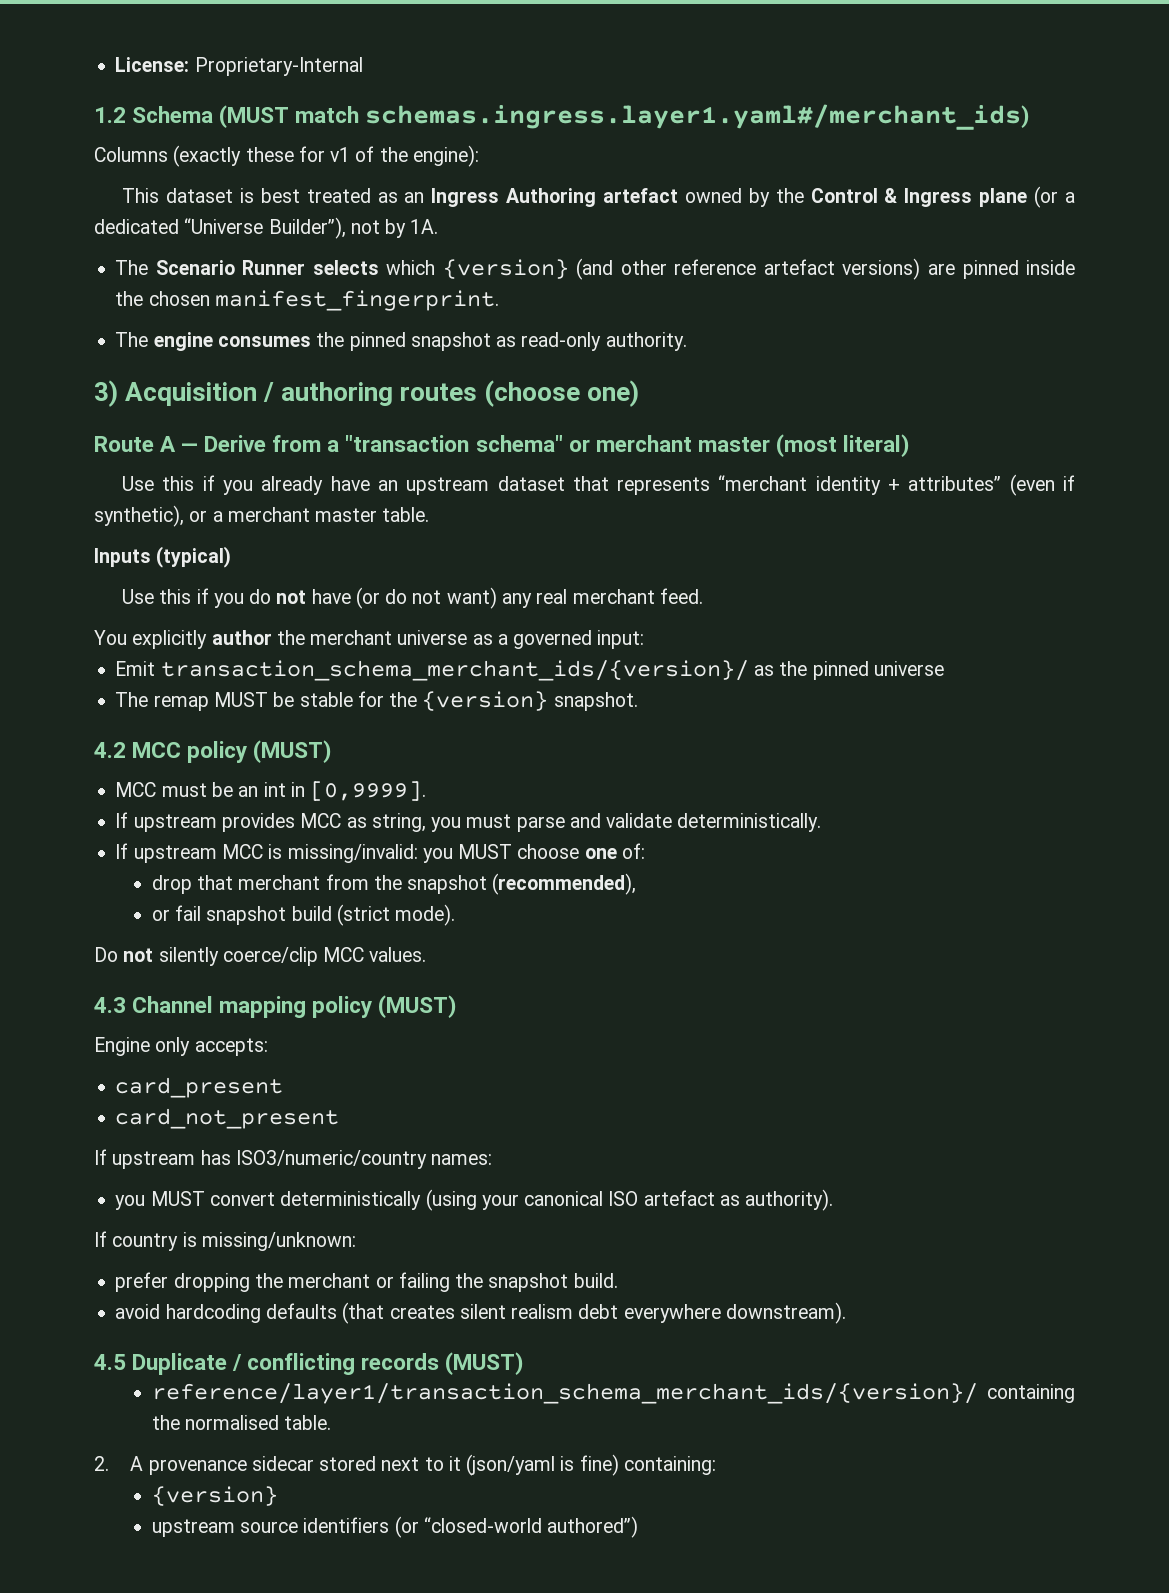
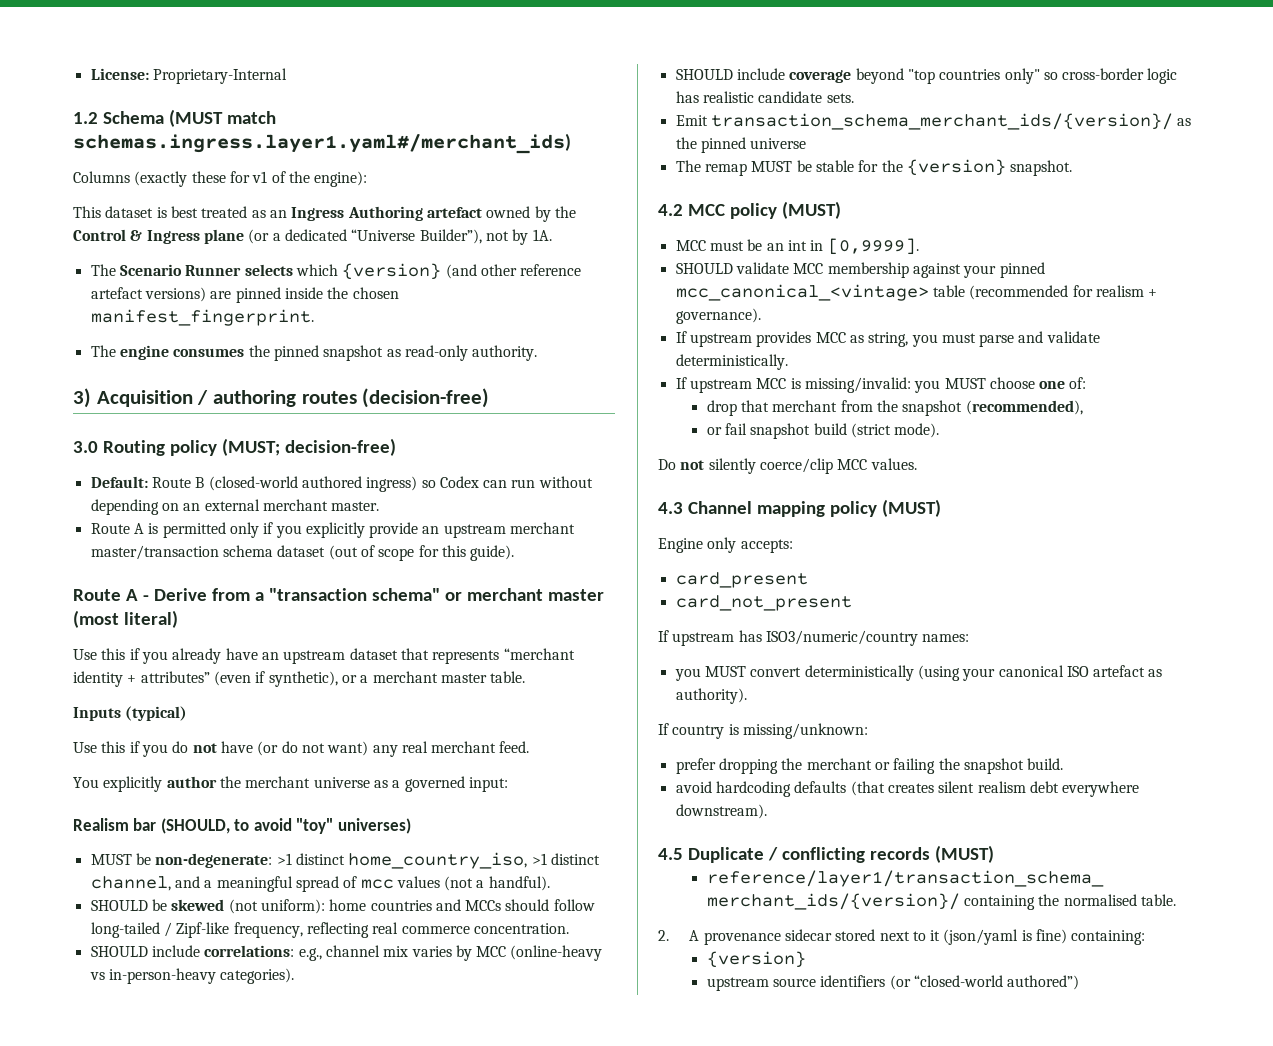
[484,380,640,407] [94,436,199,452] (choose one) // Route A — -> [362,388,490,408] [73,438,396,456] [90,476,593,492] [90,499,380,515] [90,522,576,538] [90,545,515,561] [73,589,149,601] (decision-free) // 3.0 Routing policy (MUST; decision-free) // Default: Route B (closed-world authored ingress) so Codex can run without depending on an external merchant master. // Route A is permitted only if you explicitly provide an upstream merchant master/transaction schema dataset (out of scope for this guide). // Route A -
(645, 639) none -> [73,818,411,834] [90,852,600,869] [90,876,550,892] [90,899,595,914] [90,922,569,938] [90,945,603,961] [89,968,295,984] [675,68,1178,84] [675,91,854,103] // Realism bar (SHOULD, to avoid "toy" universes) // MUST be non-degenerate: >1 distinct home_country_iso, >1 distinct channel, and a meaningful spread of mcc values (not a handful). // SHOULD be skewed (not uniform): home countries and MCCs should follow long-tailed / Zipf-like frequency, reflecting real commerce concentration. // SHOULD include correlations: e.g., channel mix varies by MCC (online-heavy vs in-person-heavy categories). // SHOULD include coverage beyond "top countries only" so cross-border logic has realistic candidate sets.
(427, 791) none -> [675,262,1045,278] [675,284,1158,301] [675,308,761,324] // SHOULD validate MCC membership against your pinned mcc_canonical_<vintage> table (recommended for realism + governance).

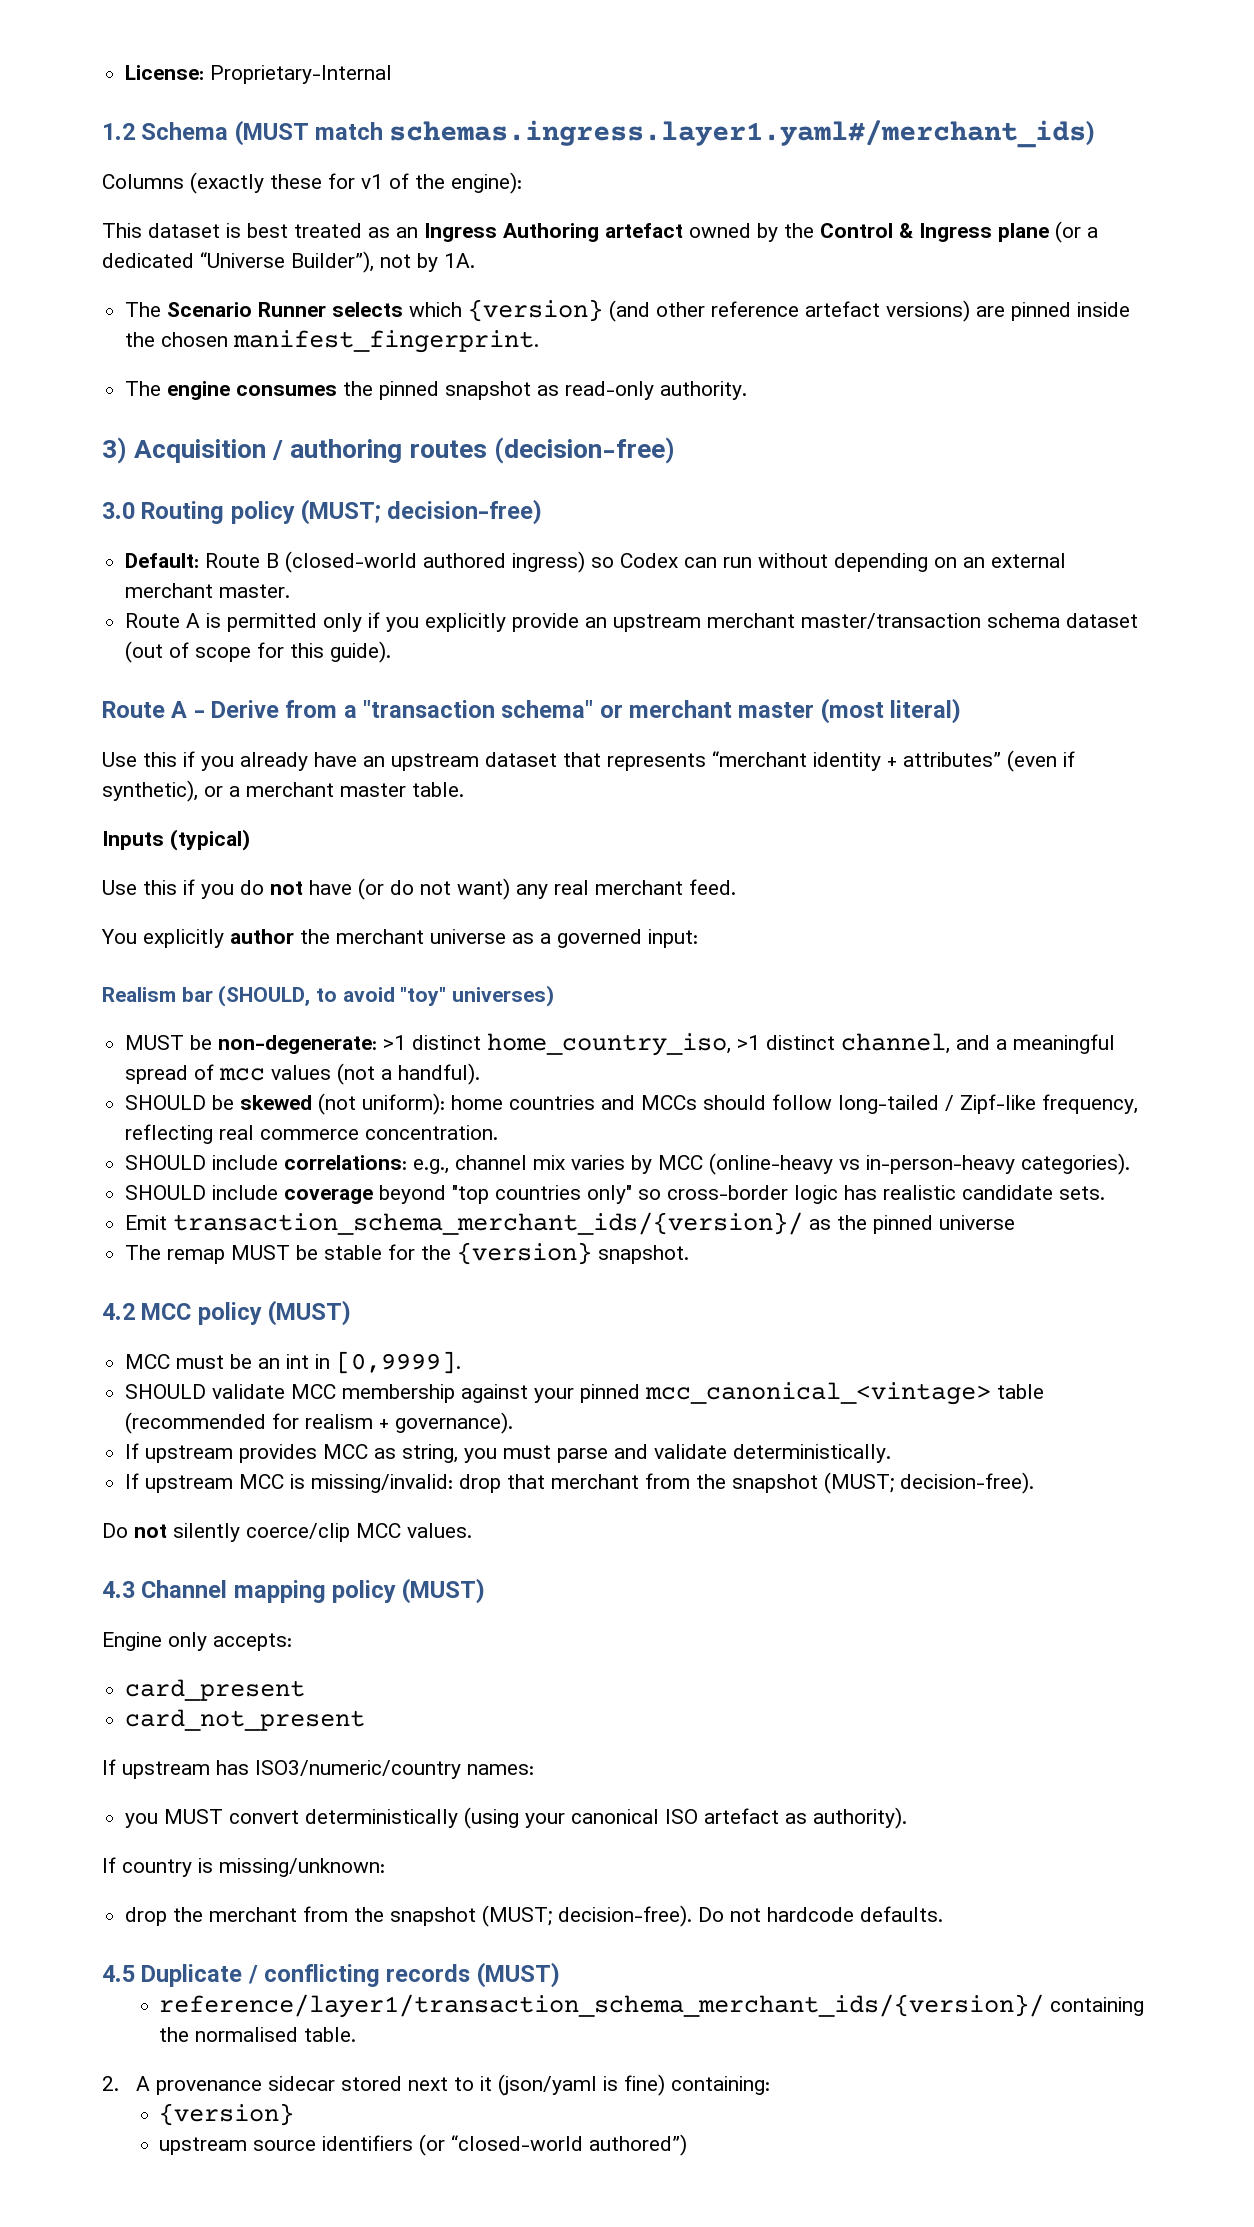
[914,377,1087,393] you MUST choose one of: // -> (454, 1483) none
[965,400,1083,415] [706,423,940,439] (recommended), // or fail snapshot build (strict mode). -> [824,1472,1035,1494] (MUST; decision-free).
[675,758,1064,774] [675,781,1140,797] [675,804,767,819] prefer dropping the merchant or failing the snapshot build. // avoid hardcoding defaults (that creates silent realism debt everywhere downstream). -> [125,1905,944,1927] drop the merchant from the snapshot (MUST; decision-free). Do not hardcode defaults.

